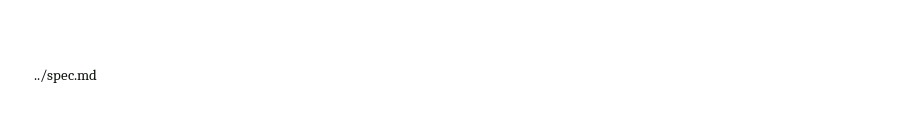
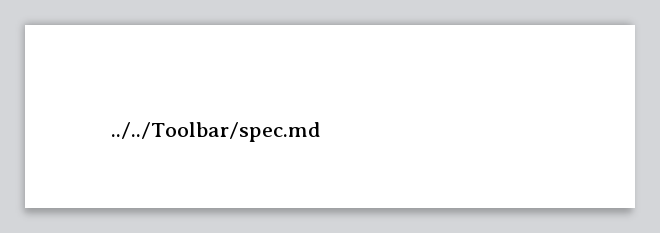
[34,69,97,83] ../spec.md -> [111,122,321,142] ../../Toolbar/spec.md

